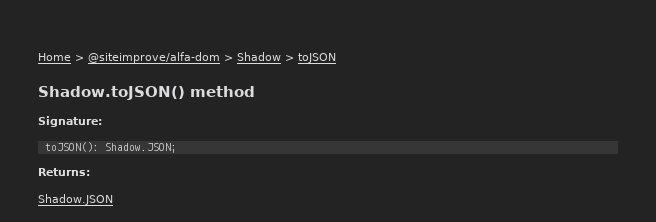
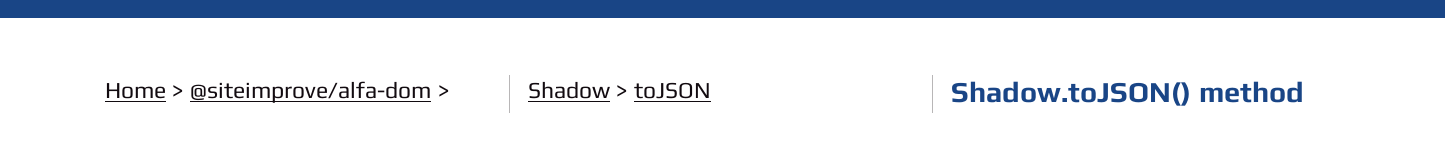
[38,116,102,127] [44,142,177,153] [38,168,90,176] [38,194,113,205] // Signature: // toJSON(): Shadow.JSON; // Returns: // Shadow.JSON -> (1304, 92) none

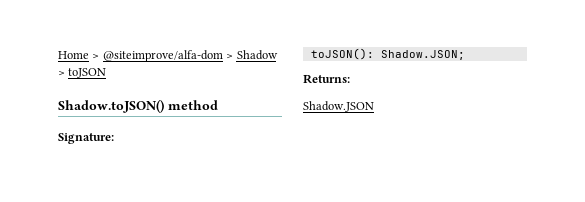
(1304, 92) none -> [58,133,114,144] [310,48,465,60] [303,74,350,84] [303,101,374,112] // Signature: // toJSON(): Shadow.JSON; // Returns: // Shadow.JSON

